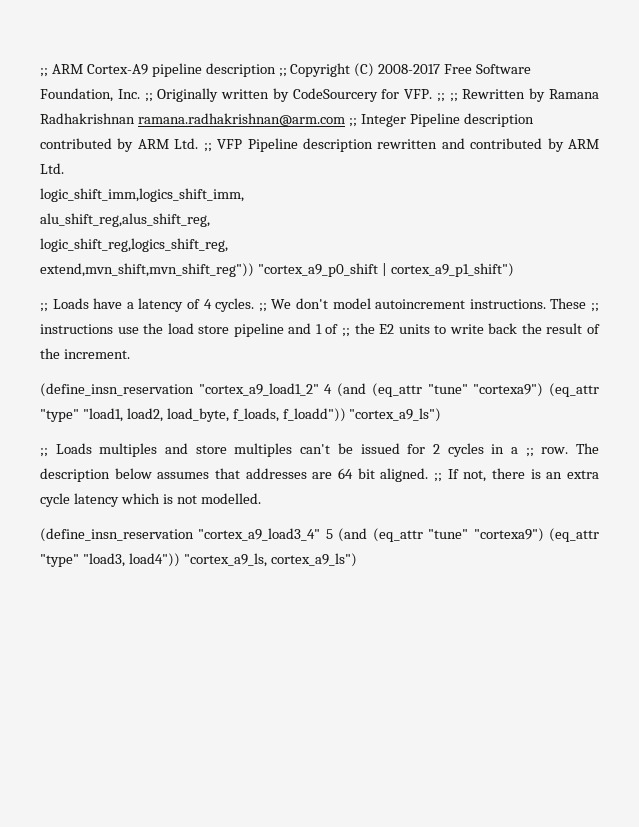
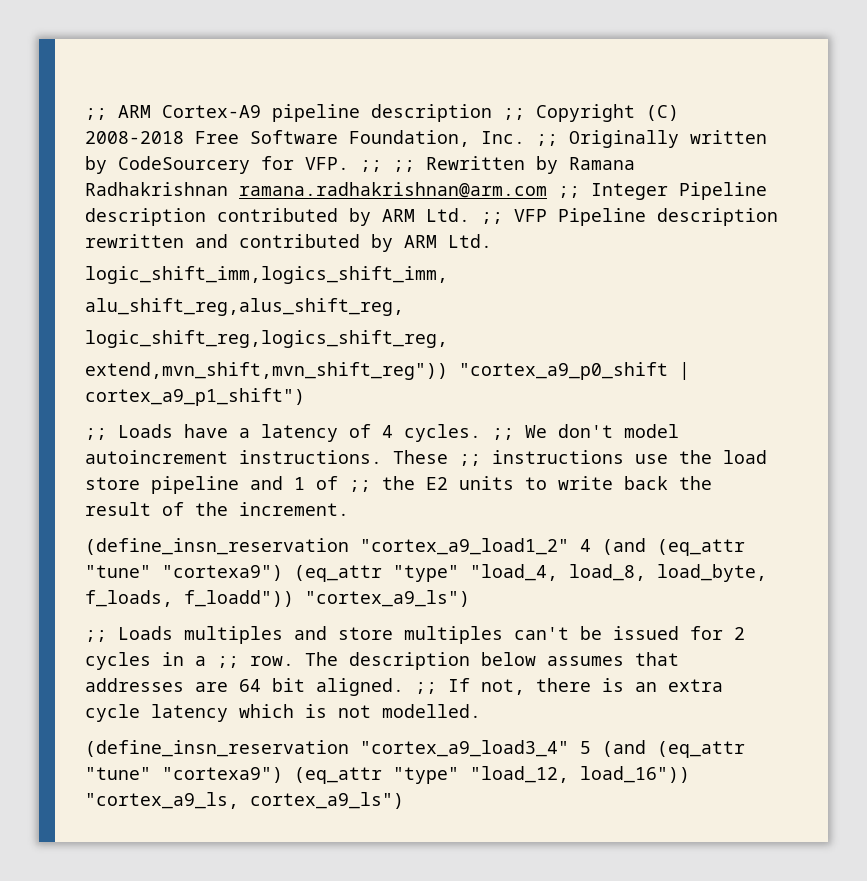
[378,64,441,74] 2008-2017 -> [85,131,184,144] 2008-2018
[82,408,163,422] "load1, load2, -> [470,564,646,581] "load_4, load_8,
[82,553,180,567] "load3, load4")) -> [470,766,690,783] "load_12, load_16"))

